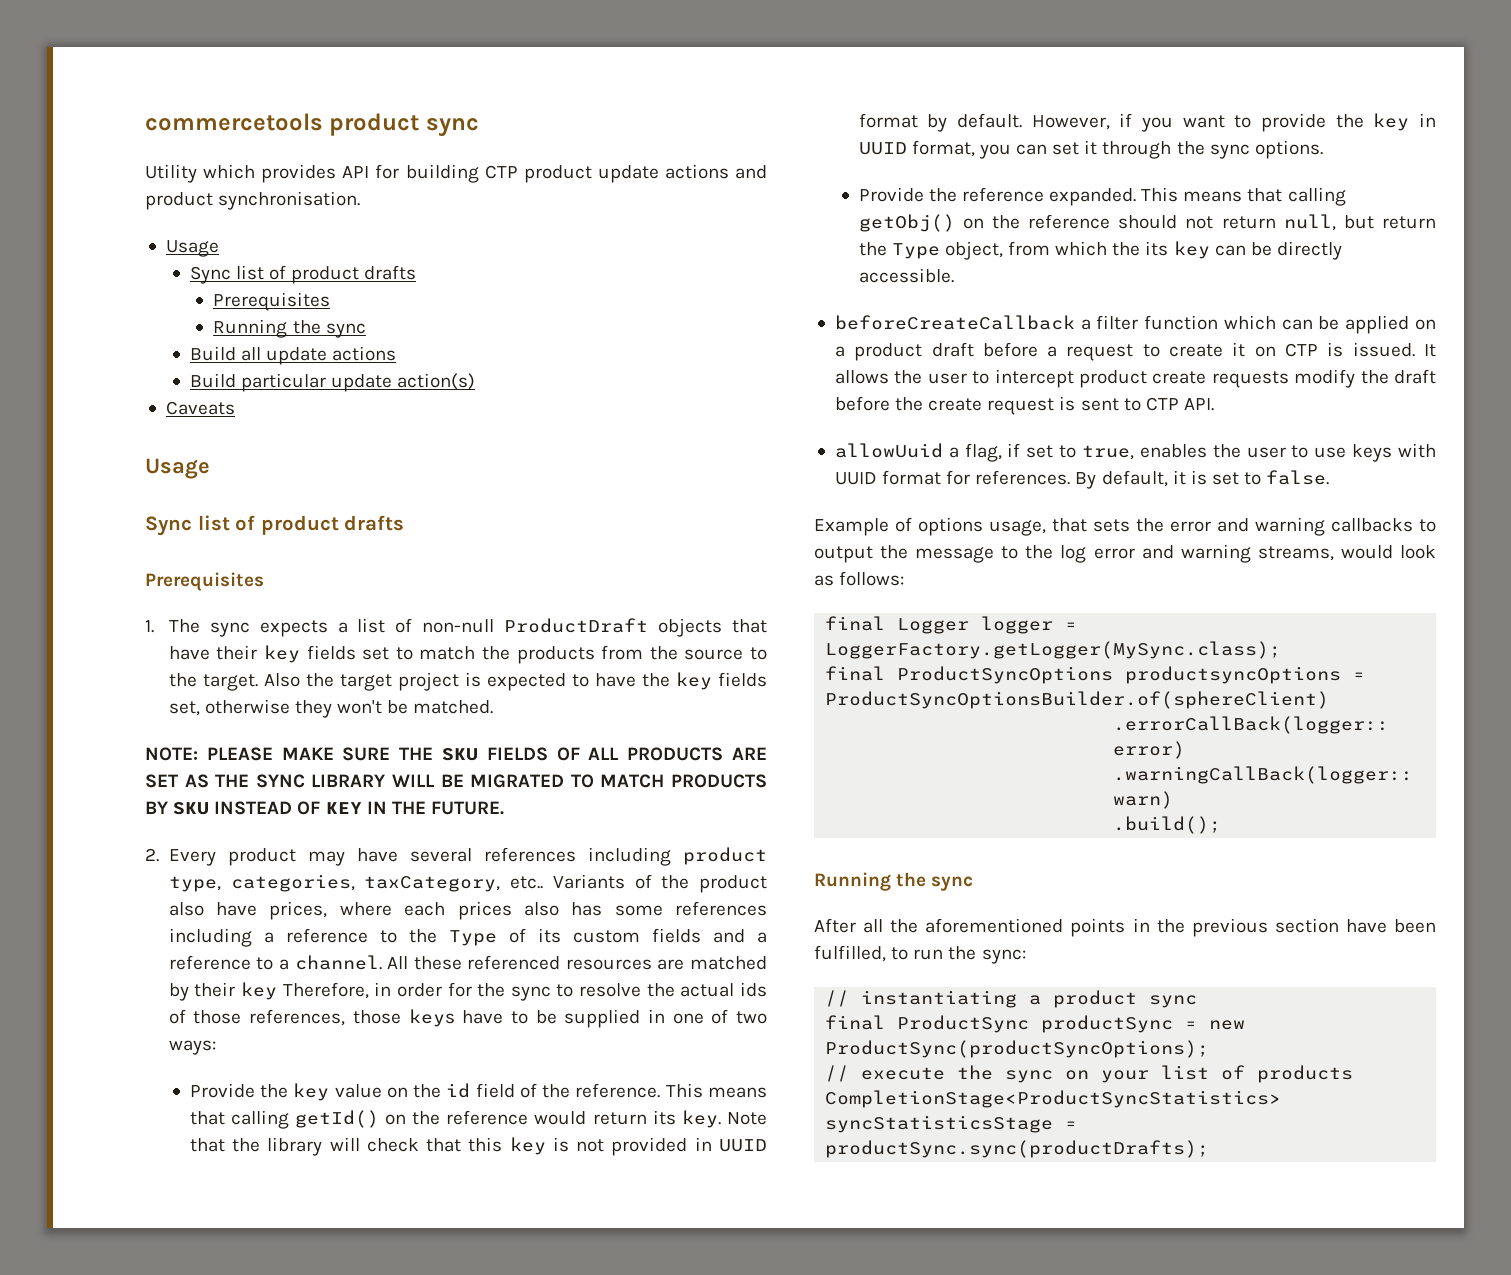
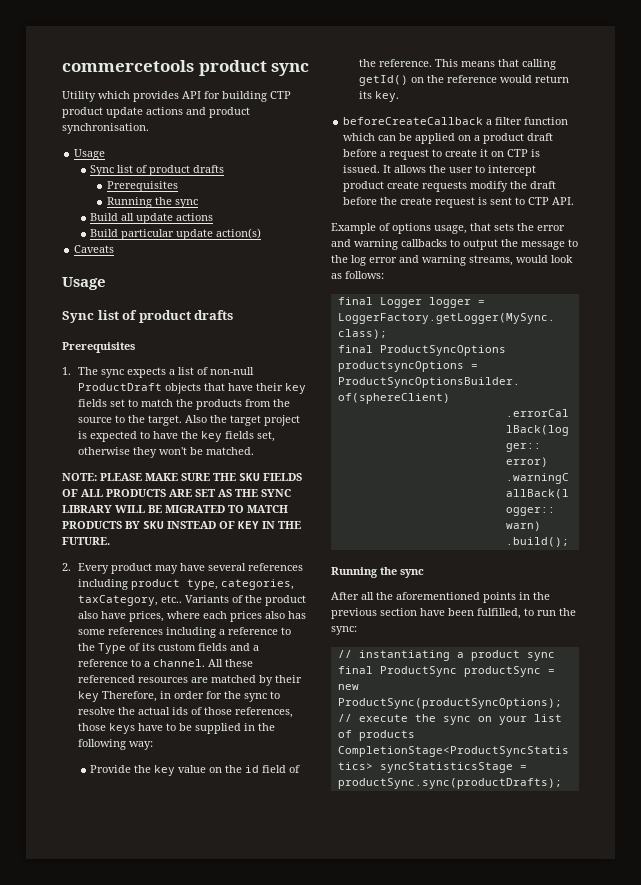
[672,1009,767,1024] [168,1040,216,1055] one of two ways: -> [258,723,276,731] [78,739,154,750] the following way:
[726,1112,767,1125] [189,1137,767,1156] [858,113,1436,132] [858,140,1323,159] [858,187,1346,206] [858,214,1436,232] [858,241,1342,260] [858,268,954,283] Note that the library will check that this key is not provided in UUID format by default. However, if you want to provide the key in UUID format, you can set it through the sync options. // Provide the reference expanded. This means that calling getObj() on the reference should not return null, but return the Type object, from which the its key can be directly accessible. -> (400, 96) none
[834,443,1436,462] [834,470,1330,489] // allowUuid a flag, if set to true, enables the user to use keys with UUID format for references. By default, it is set to false. -> (575, 201) none

